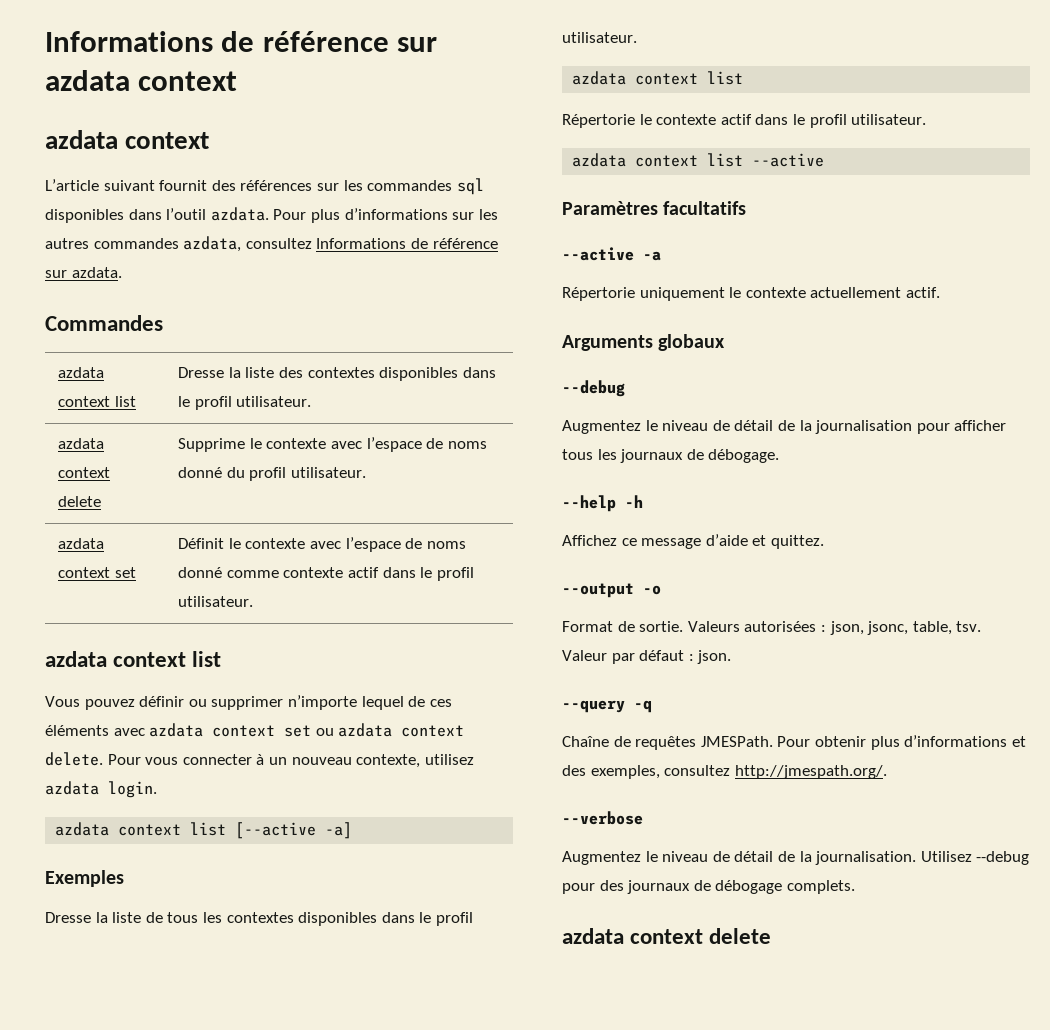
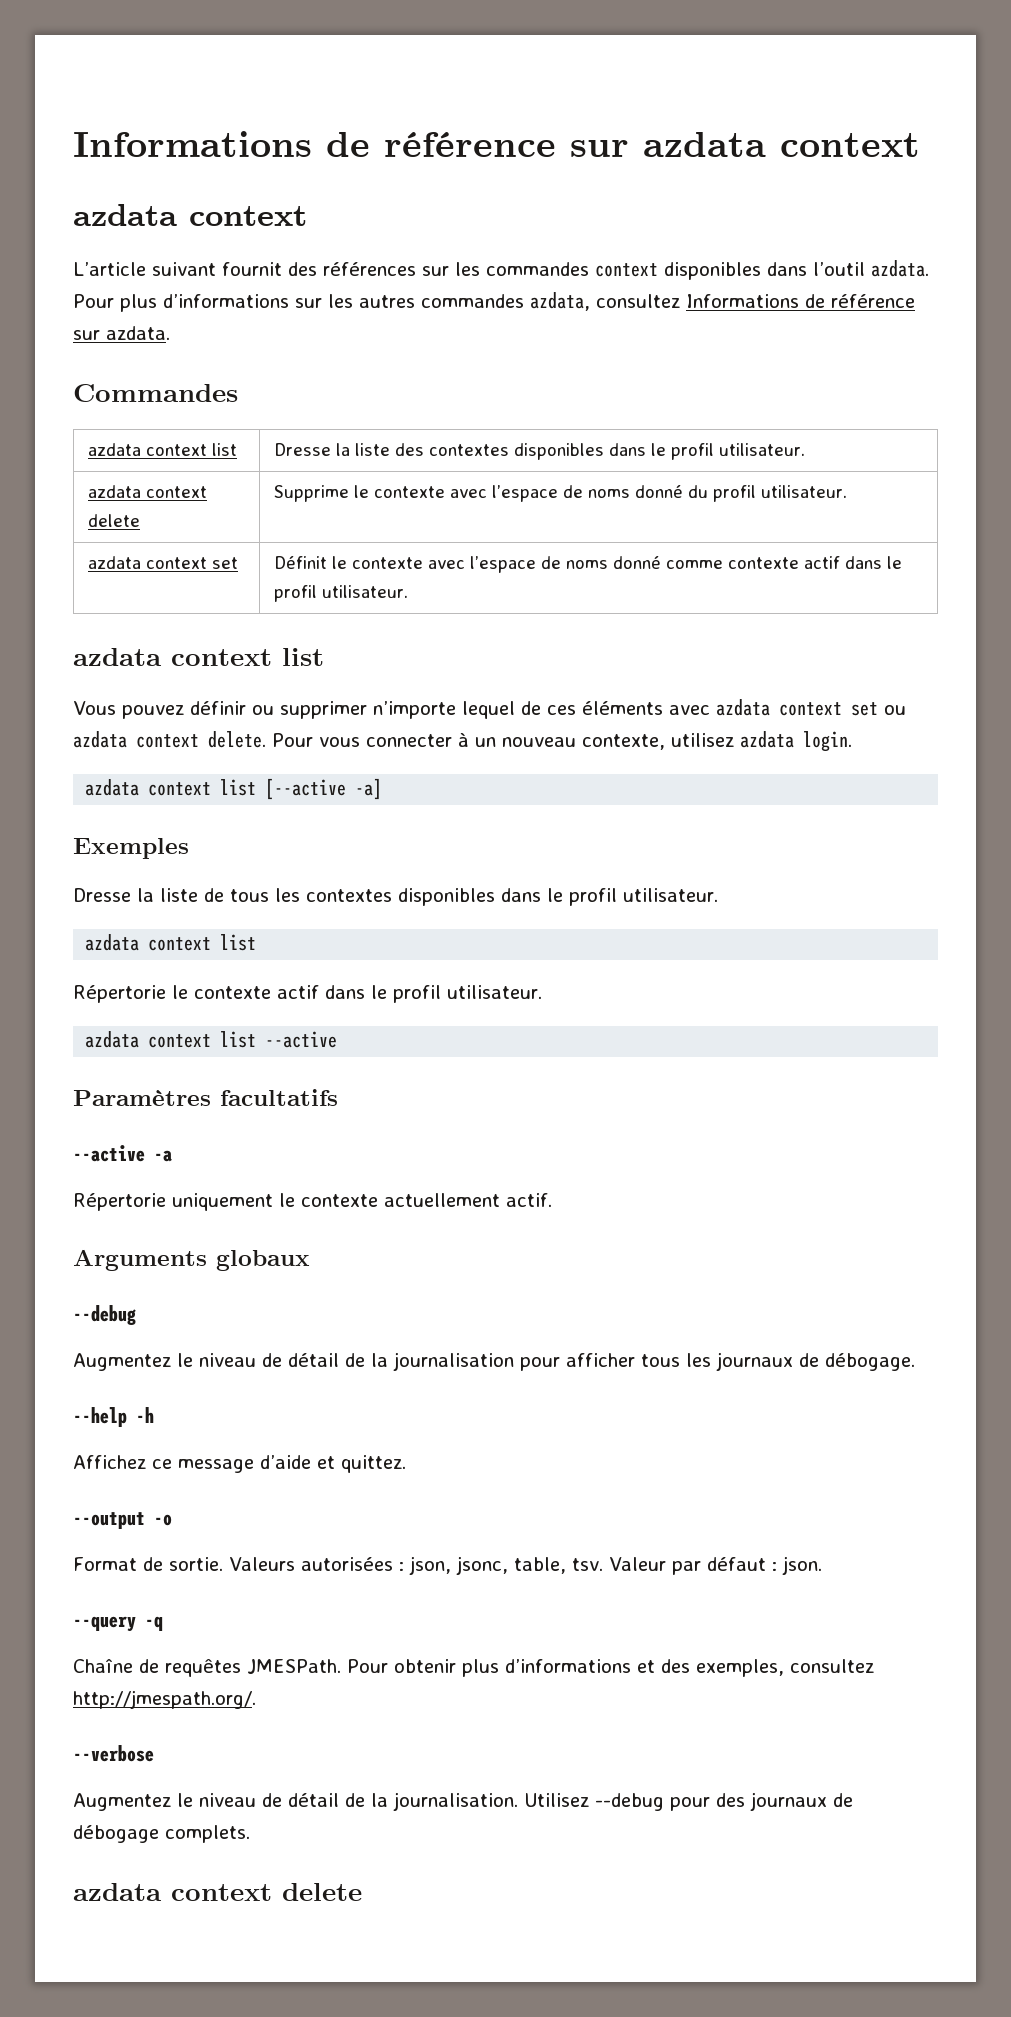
[456,178,484,195] sql -> [594,263,658,277] context

